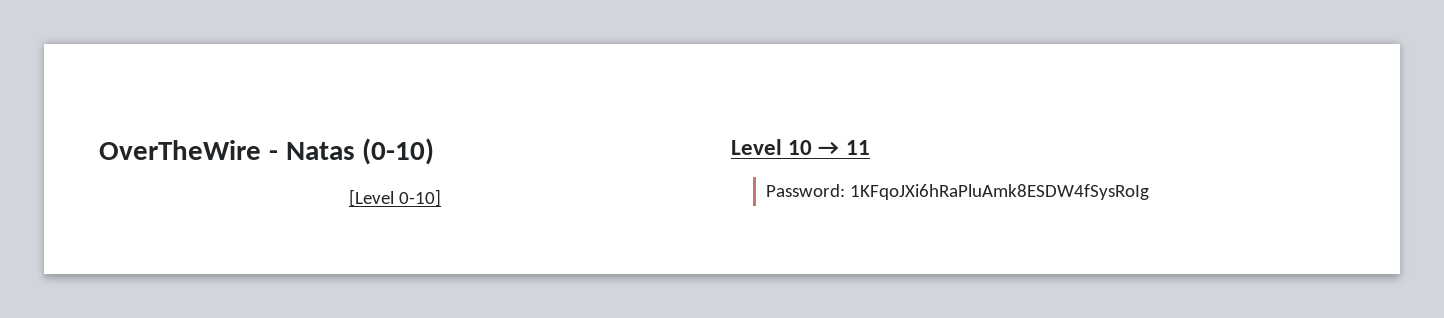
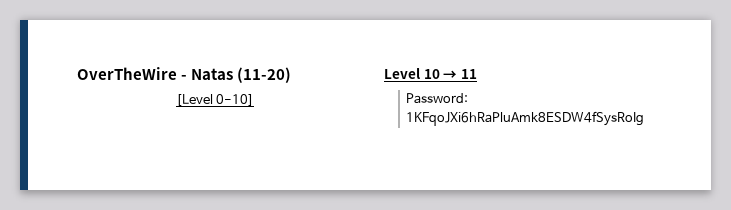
[362,138,435,165] (0-10) -> [237,67,292,83] (11-20)

